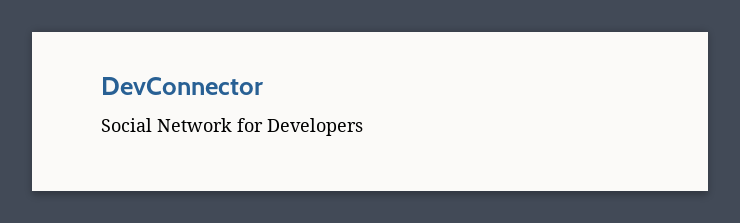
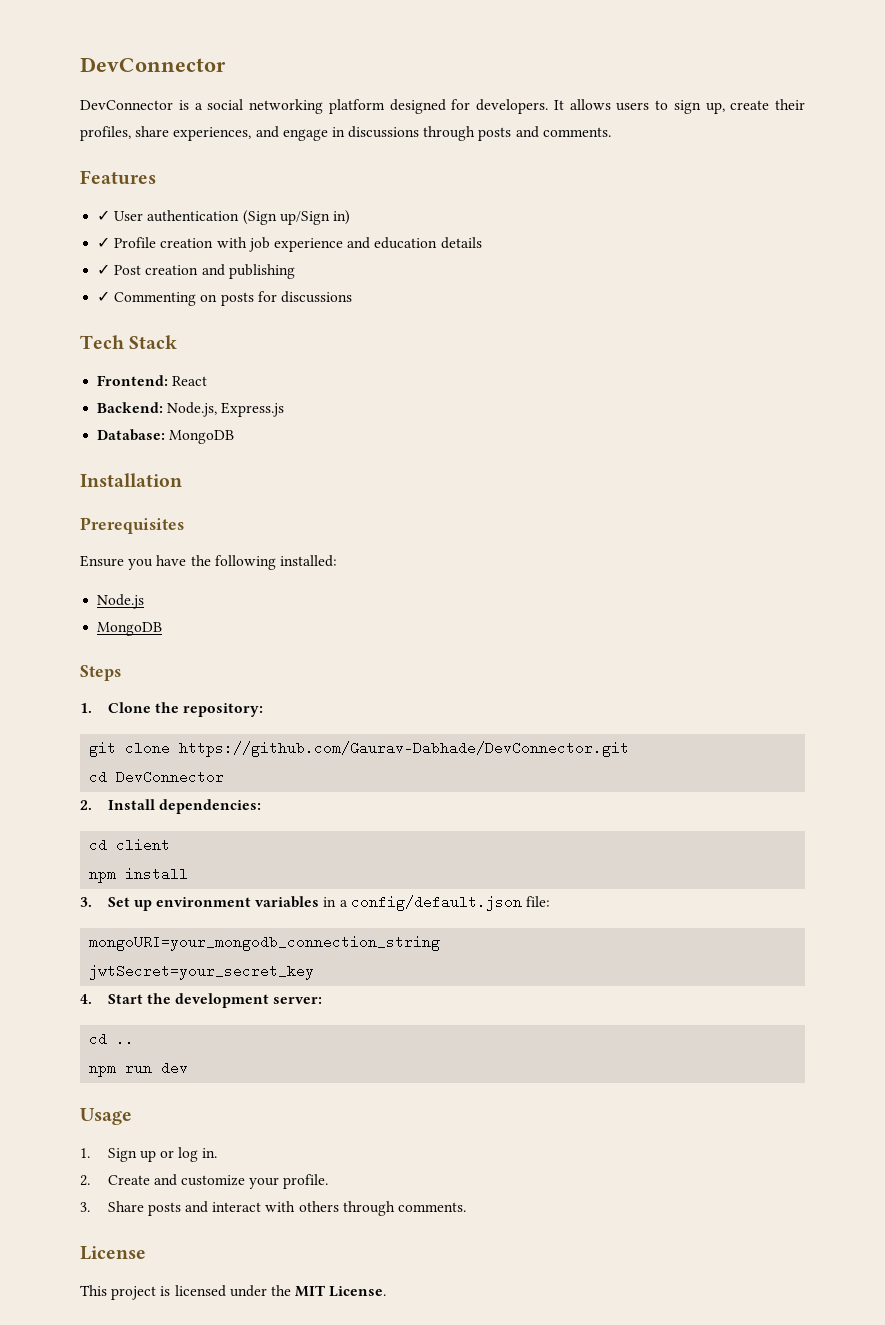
[101,77,263,95] [101,118,363,136] DevConnector // Social Network for Developers -> [80,57,226,72] [80,99,805,114] [80,126,611,141] [80,170,156,185] [97,210,350,225] [97,237,482,252] [97,264,295,279] [97,291,352,306] [80,335,178,349] [97,375,208,386] [97,402,285,417] [97,429,235,444] [80,473,182,487] [80,517,184,534] [80,555,337,570] [97,594,145,609] [97,622,163,636] [80,665,121,681] [80,702,263,717] [89,741,630,757] [89,770,225,784] [80,799,261,814] [89,838,171,852] [89,867,189,883] [80,895,550,911] [89,935,441,951] [89,964,315,980] [80,993,323,1008] [89,1032,135,1046] [89,1061,189,1077] [80,1108,132,1125] [80,1147,218,1162] [80,1174,329,1189] [80,1201,466,1216] [80,1246,146,1260] [80,1285,387,1300] DevConnector // DevConnector is a social networking platform designed for developers. It allows users to sign up, create their profiles, share experiences, and engage in discussions through posts and comments. // Features // ✓ User authentication (Sign up/Sign in) // ✓ Profile creation with job experience and education details // ✓ Post creation and publishing // ✓ Commenting on posts for discussions // Tech Stack // Frontend: React // Backend: Node.js, Express.js // Database: MongoDB // Installation // Prerequisites // Ensure you have the following installed: // Node.js // MongoDB // Steps // 1. Clone the repository: // git clone https://github.com/Gaurav-Dabhade/DevConnector.git // cd DevConnector // 2. Install dependencies: // cd client // npm install // 3. Set up environment variables in a config/default.json file: // mongoURI=your_mongodb_connection_string // jwtSecret=your_secret_key // 4. Start the development server: // cd .. // npm run dev // Usage // 1. Sign up or log in. // 2. Create and customize your profile. // 3. Share posts and interact with others through comments. // License // This project is licensed under the MIT License.

